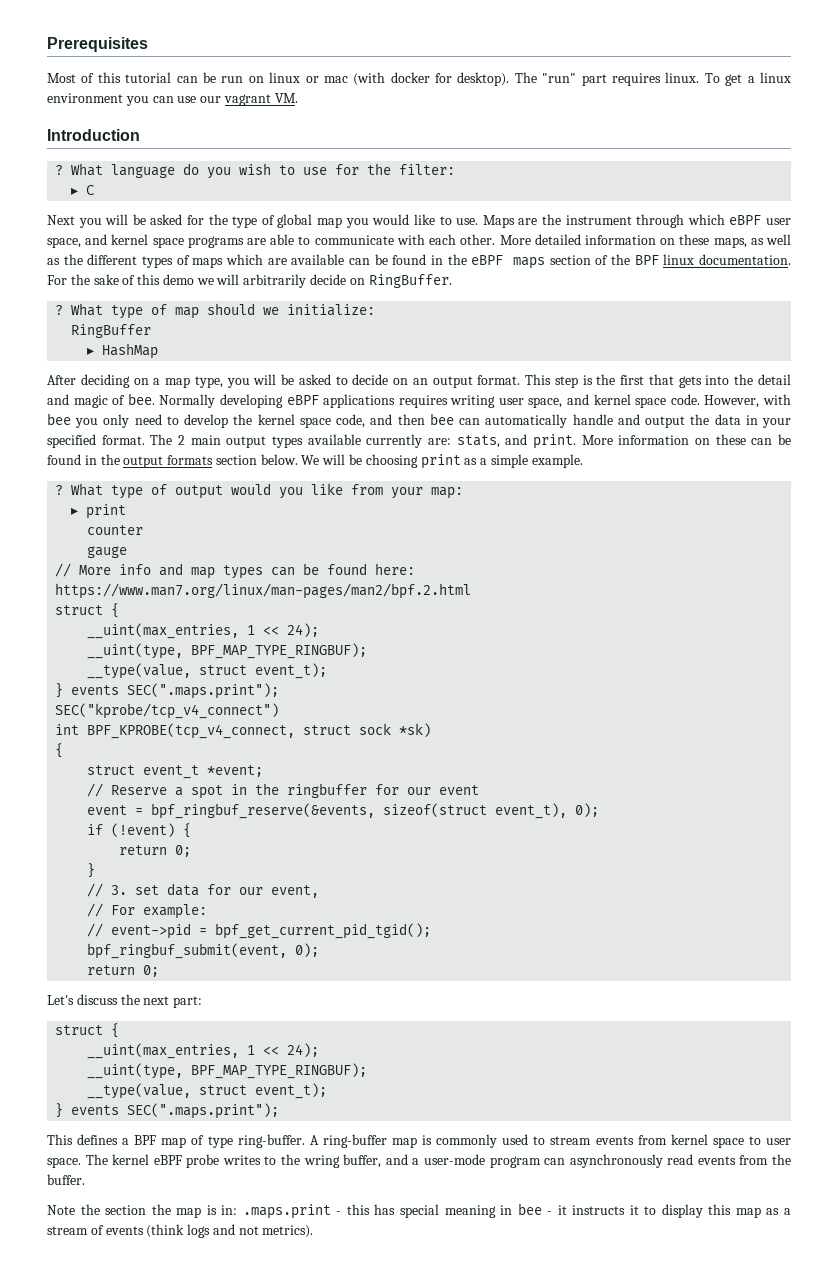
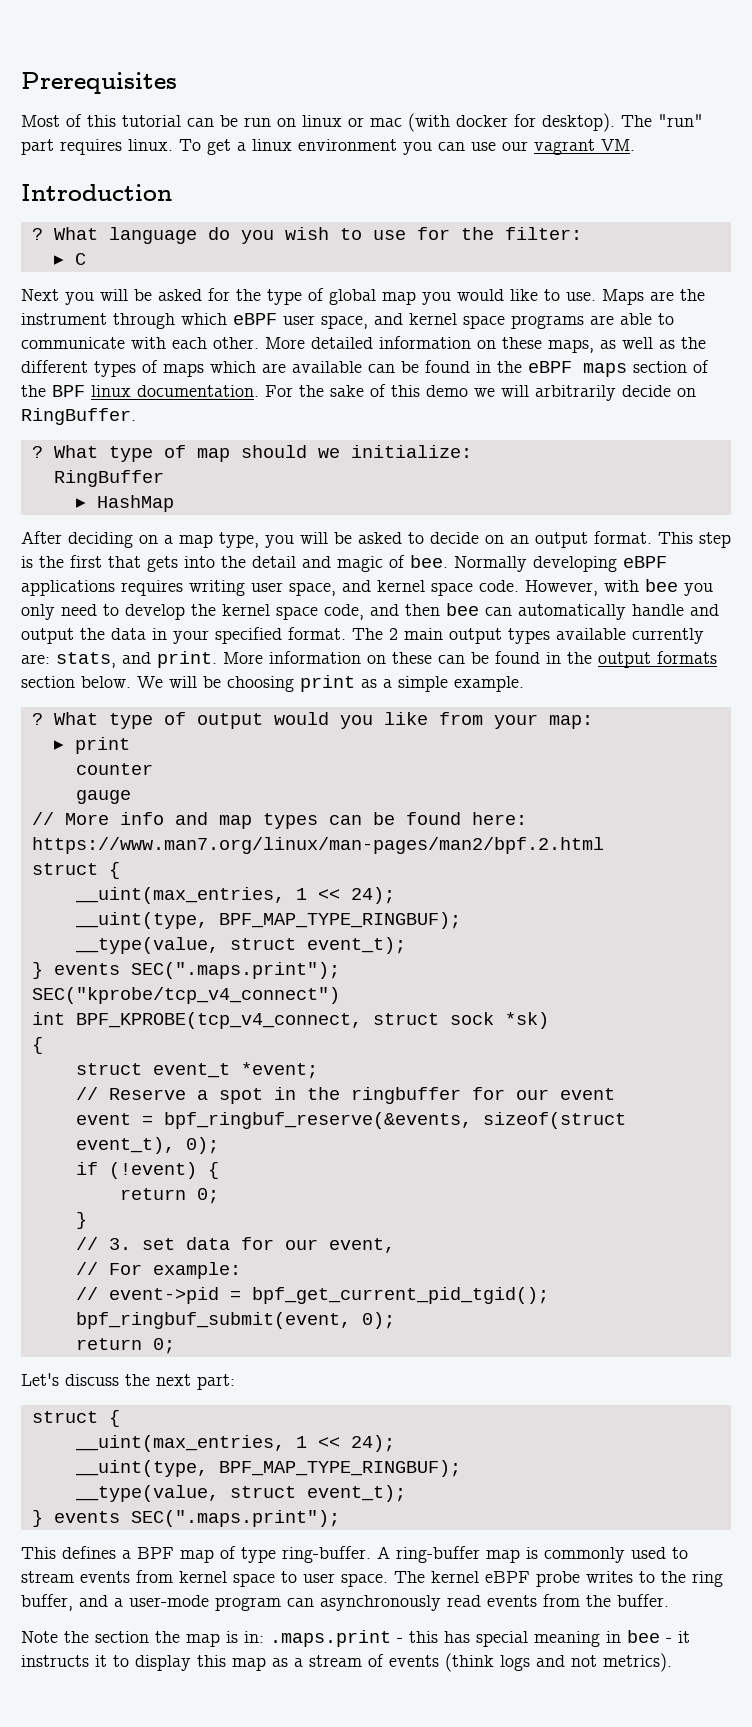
[303,1155,340,1168] wring -> [692,1571,723,1587] ring

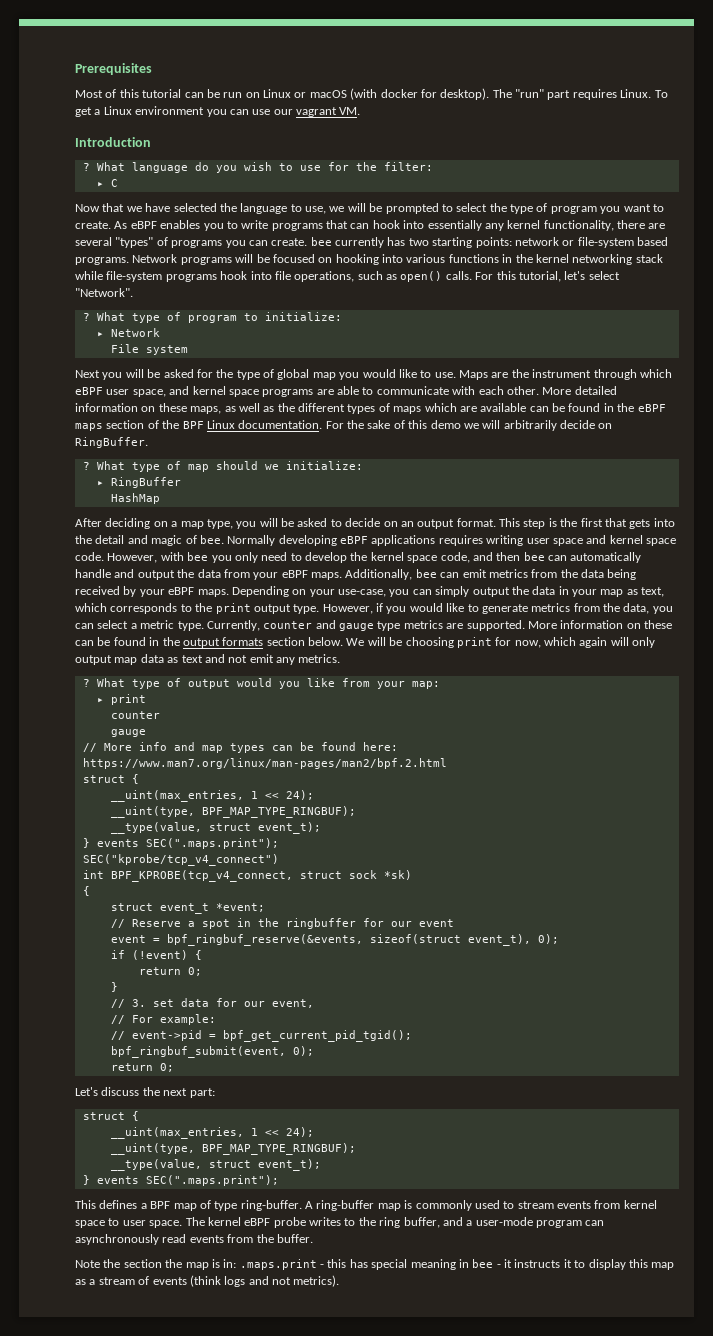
[302,115,402,127] linux or mac -> [263,89,347,98] Linux or macOS
[128,139,173,151] linux. -> [620,89,652,98] Linux.
[252,139,292,151] linux -> [103,106,132,115] Linux
(86, 259) none -> [75,203,664,214] [75,220,666,231] [75,237,668,248] [75,254,663,265] [75,271,620,282] [75,288,133,297] [82,312,342,323] [96,328,160,337] [110,344,188,355] // Now that we have selected the language to use, we will be prompted to select the type of program you want to create. As eBPF enables you to write programs that can hook into essentially any kernel functionality, there are several "types" of programs you can create. bee currently has two starting points: network or file-system based programs. Network programs will be focused on hooking into various functions in the kernel networking stack while file-system programs hook into file operations, such as open() calls. For this tutorial, let's select "Network". // ? What type of program to initialize: // ▸ Network // File system
[91,385,131,397] linux -> [206,420,235,429] Linux
(472, 451) none -> [96,481,104,486] ▸
[75,498,86,508] ▸ -> (181, 482) none
[289,582,336,596] space, -> [552,538,583,546] space
[152,627,704,644] [21,651,217,668] in your specified format. The 2 main output types available currently are: stats, and print. -> [223,569,637,580] [75,586,665,597] [75,603,673,614] [75,620,525,631] from your eBPF maps. Additionally, bee can emit metrics from the data being received by your eBPF maps. Depending on your use-case, you can simply output the data in your map as text, which corresponds to the print output type. However, if you would like to generate metrics from the data, you can select a metric type. Currently, counter and gauge type metrics are supported.
[361,676,524,692] as a simple example. -> [495,637,656,648] [75,654,341,665] for now, which again will only output map data as text and not emit any metrics.

